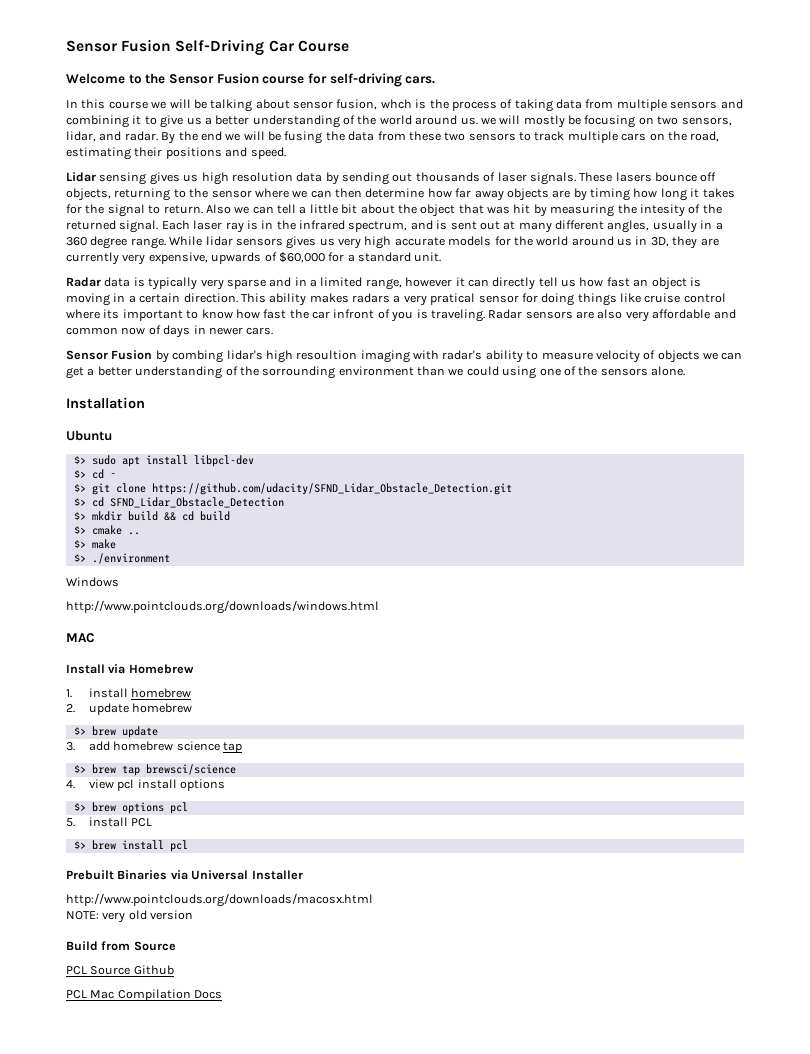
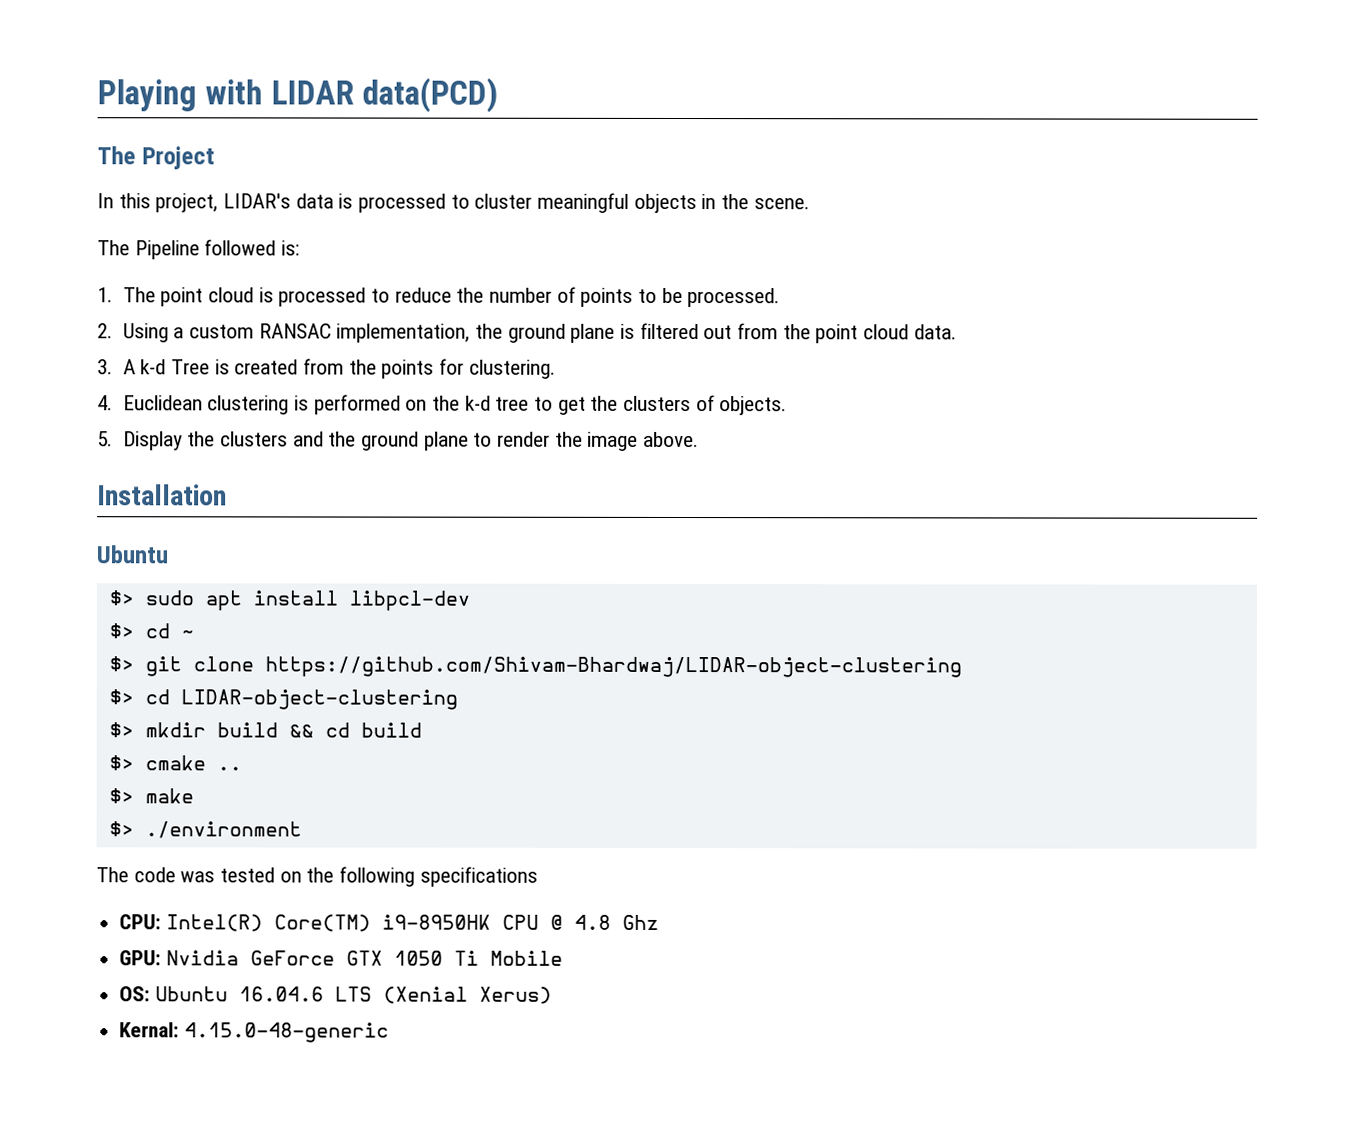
[66,39,349,55] [66,73,436,87] [66,99,743,112] [66,115,732,128] [66,131,720,144] [66,147,286,160] [66,172,717,185] [66,188,735,201] [66,204,722,217] [66,220,723,233] [66,236,719,249] [66,252,442,265] [66,277,701,290] [66,293,726,306] [66,309,736,322] [66,325,274,338] [66,350,743,363] [66,366,685,379] Sensor Fusion Self-Driving Car Course // Welcome to the Sensor Fusion course for self-driving cars. // In this course we will be talking about sensor fusion, whch is the process of taking data from multiple sensors and combining it to give us a better understanding of the world around us. we will mostly be focusing on two sensors, lidar, and radar. By the end we will be fusing the data from these two sensors to track multiple cars on the road, estimating their positions and speed. // Lidar sensing gives us high resolution data by sending out thousands of laser signals. These lasers bounce off objects, returning to the sensor where we can then determine how far away objects are by timing how long it takes for the signal to return. Also we can tell a little bit about the object that was hit by measuring the intesity of the returned signal. Each laser ray is in the infrared spectrum, and is sent out at many different angles, usually in a 360 degree range. While lidar sensors gives us very high accurate models for the world around us in 3D, they are currently very expensive, upwards of $60,000 for a standard unit. // Radar data is typically very sparse and in a limited range, however it can directly tell us how fast an object is moving in a certain direction. This ability makes radars a very pratical sensor for doing things like cruise control where its important to know how fast the car infront of you is traveling. Radar sensors are also very affordable and common now of days in newer cars. // Sensor Fusion by combing lidar's high resoultion imaging with radar's ability to measure velocity of objects we can get a better understanding of the sorrounding environment than we could using one of the sensors alone. -> [97,77,498,113] [97,146,215,170] [97,192,810,214] [97,239,301,260] [97,286,781,308] [97,322,957,344] [97,358,556,379] [97,394,788,416] [97,431,699,451] Playing with LIDAR data(PCD) // The Project // In this project, LIDAR's data is processed to cluster meaningful objects in the scene. // The Pipeline followed is: // 1. The point cloud is processed to reduce the number of points to be processed. // 2. Using a custom RANSAC implementation, the ground plane is filtered out from the point cloud data. // 3. A k-d Tree is created from the points for clustering. // 4. Euclidean clustering is performed on the k-d tree to get the clusters of objects. // 5. Display the clusters and the ground plane to render the image above.
[151,483,512,495] [73,497,284,508] https://github.com/udacity/SFND_Lidar_Obstacle_Detection.git // $> cd SFND_Lidar_Obstacle_Detection -> [264,656,962,678] [108,689,458,710] https://github.com/Shivam-Bhardwaj/LIDAR-object-clustering // $> cd LIDAR-object-clustering
[66,577,119,587] [66,600,379,614] [66,633,95,643] [66,664,194,674] [66,688,192,698] [66,703,193,715] [73,726,158,738] [66,741,242,753] [73,764,236,776] [66,779,225,791] [73,802,188,814] [66,817,153,827] [73,840,188,852] [66,870,303,880] [66,893,373,907] [66,910,194,923] [66,941,176,951] [66,965,174,975] [66,989,223,1001] Windows // http://www.pointclouds.org/downloads/windows.html // MAC // Install via Homebrew // 1. install homebrew // 2. update homebrew // $> brew update // 3. add homebrew science tap // $> brew tap brewsci/science // 4. view pcl install options // $> brew options pcl // 5. install PCL // $> brew install pcl // Prebuilt Binaries via Universal Installer // http://www.pointclouds.org/downloads/macosx.html // NOTE: very old version // Build from Source // PCL Source Github // PCL Mac Compilation Docs -> [96,866,538,887] [119,914,659,932] [119,950,563,966] [119,986,552,1004] [119,1022,389,1043] The code was tested on the following specifications // CPU: Intel(R) Core(TM) i9-8950HK CPU @ 4.8 Ghz // GPU: Nvidia GeForce GTX 1050 Ti Mobile // OS: Ubuntu 16.04.6 LTS (Xenial Xerus) // Kernal: 4.15.0-48-generic

